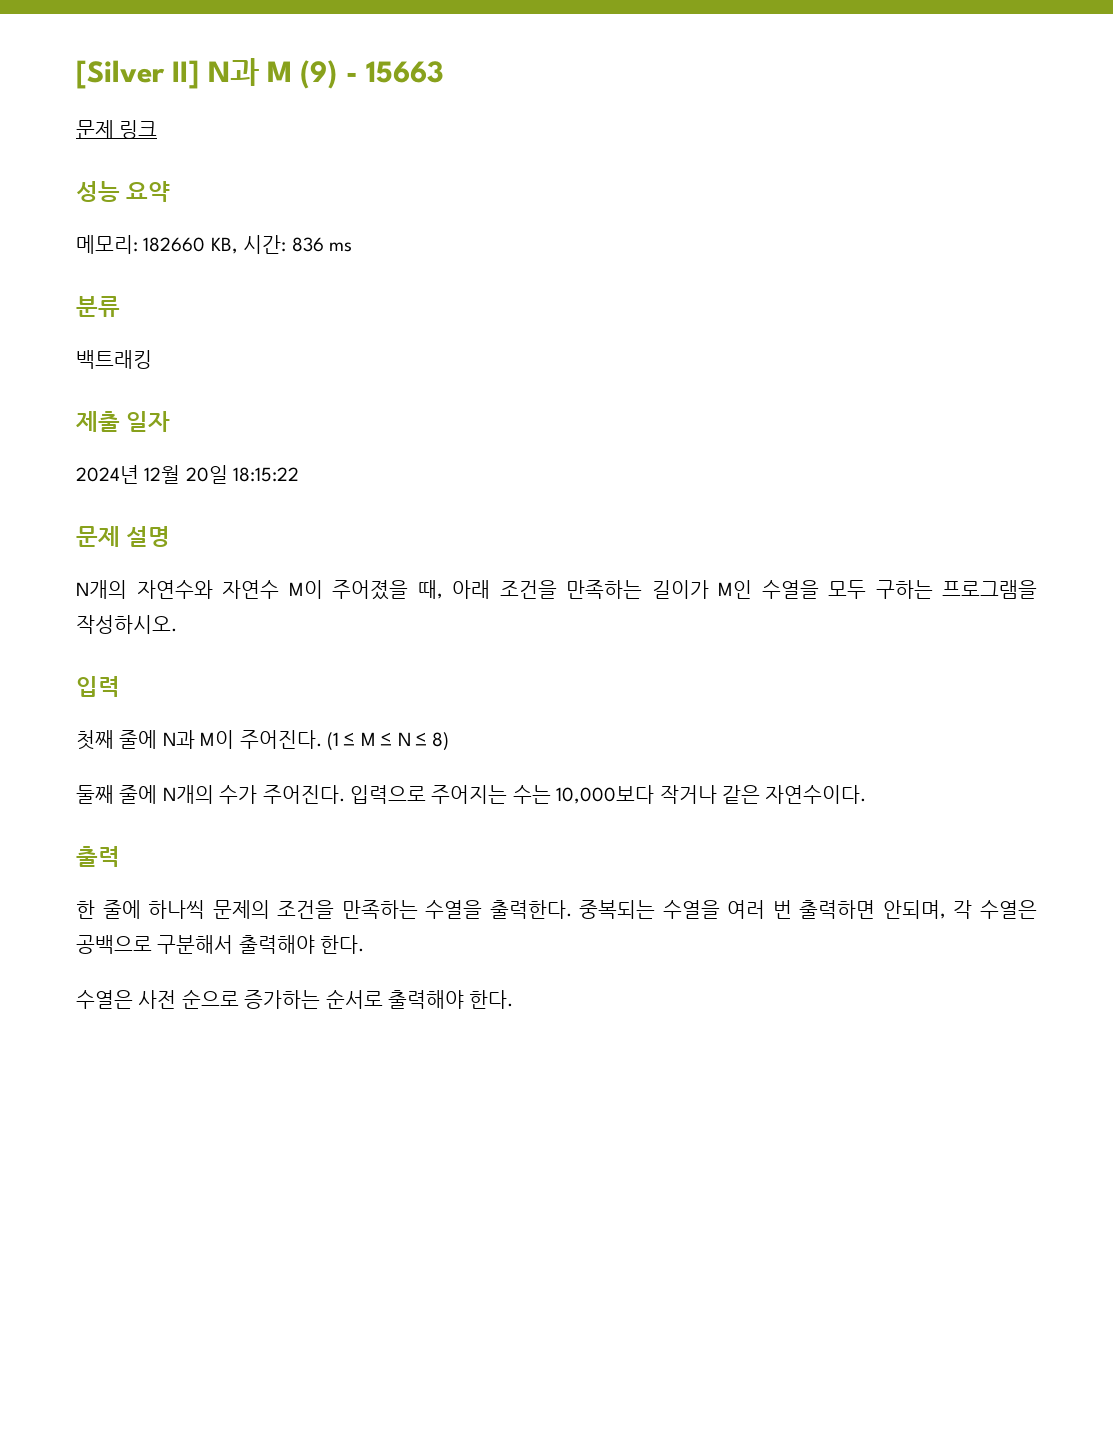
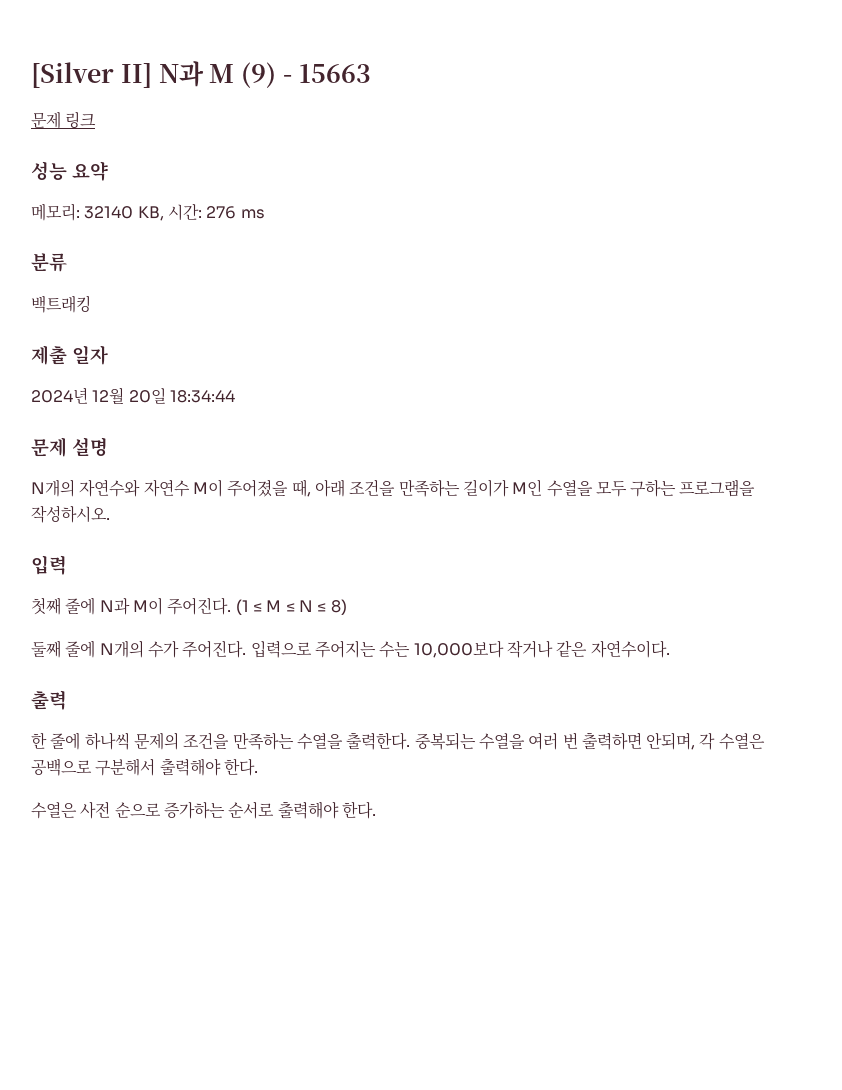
[143,237,206,252] 182660 -> [84,206,134,219] 32140
[291,237,324,252] 836 -> [206,206,237,219] 276
[233,467,300,482] 18:15:22 -> [169,390,235,403] 18:34:44

